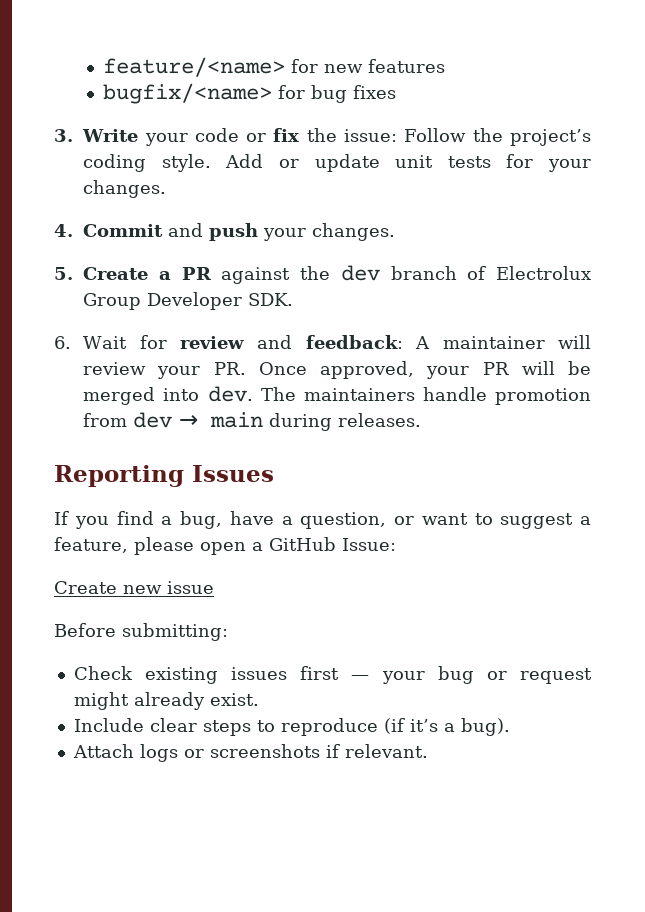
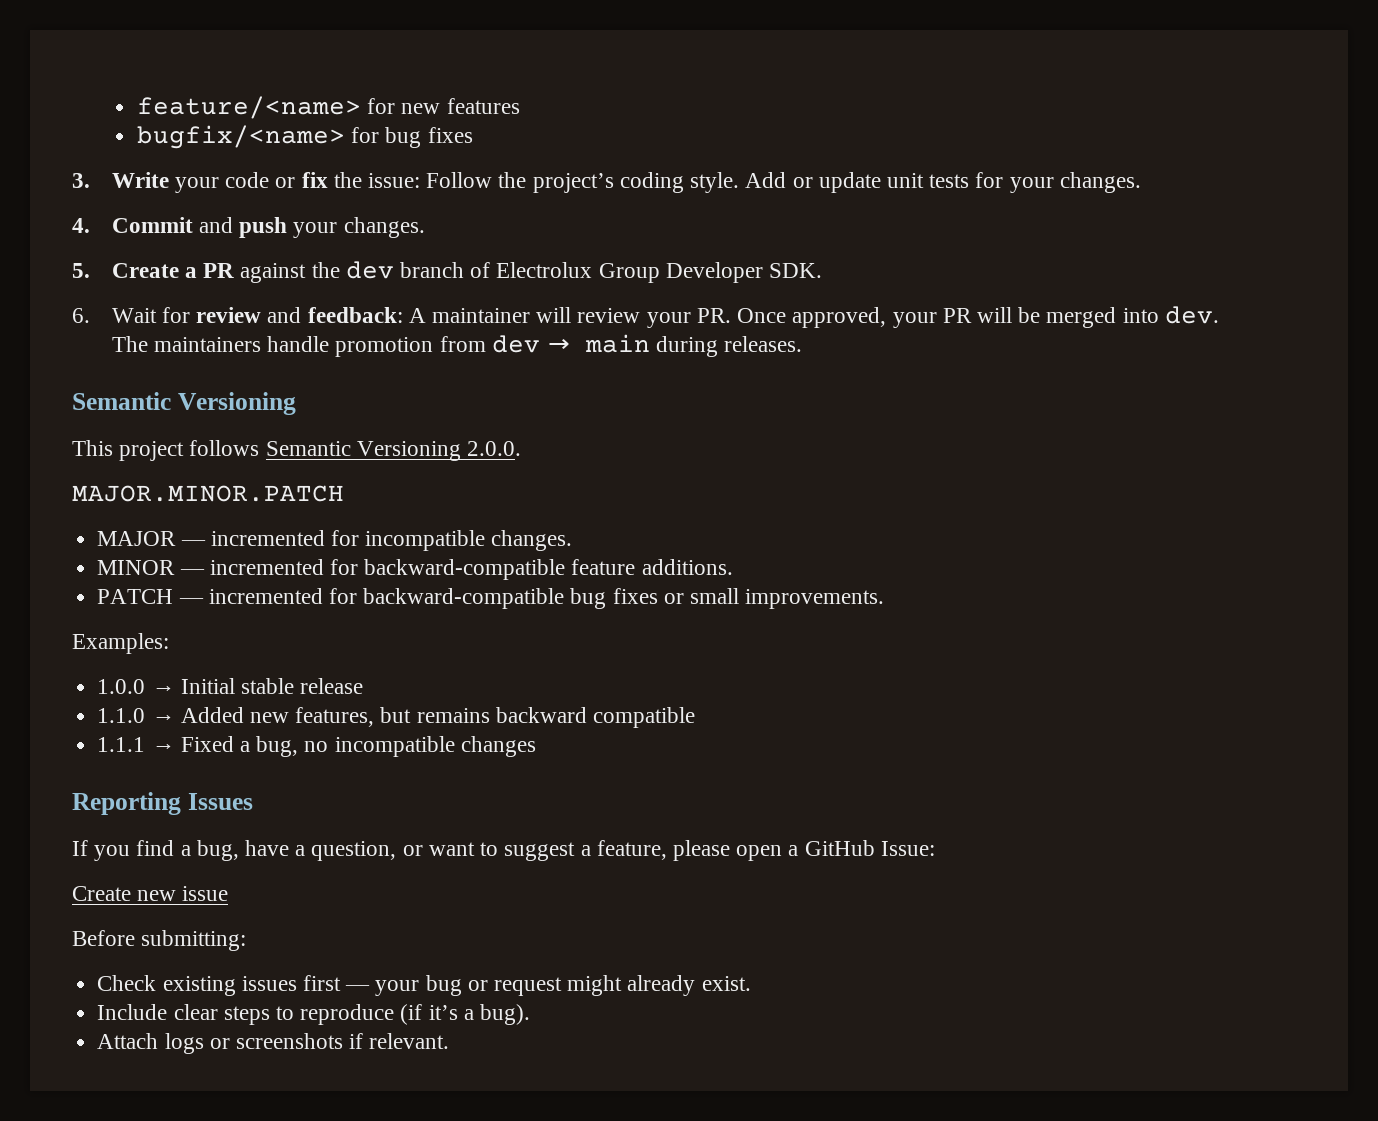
(422, 420) none -> [72,392,296,415] [72,440,522,461] [72,485,344,502] [97,530,573,551] [97,559,733,580] [97,588,885,609] [72,633,169,654] [97,678,364,694] [97,707,695,728] [97,736,536,757] // Semantic Versioning // This project follows Semantic Versioning 2.0.0. // MAJOR.MINOR.PATCH // MAJOR — incremented for incompatible changes. // MINOR — incremented for backward-compatible feature additions. // PATCH — incremented for backward-compatible bug fixes or small improvements. // Examples: // 1.0.0 → Initial stable release // 1.1.0 → Added new features, but remains backward compatible // 1.1.1 → Fixed a bug, no incompatible changes

